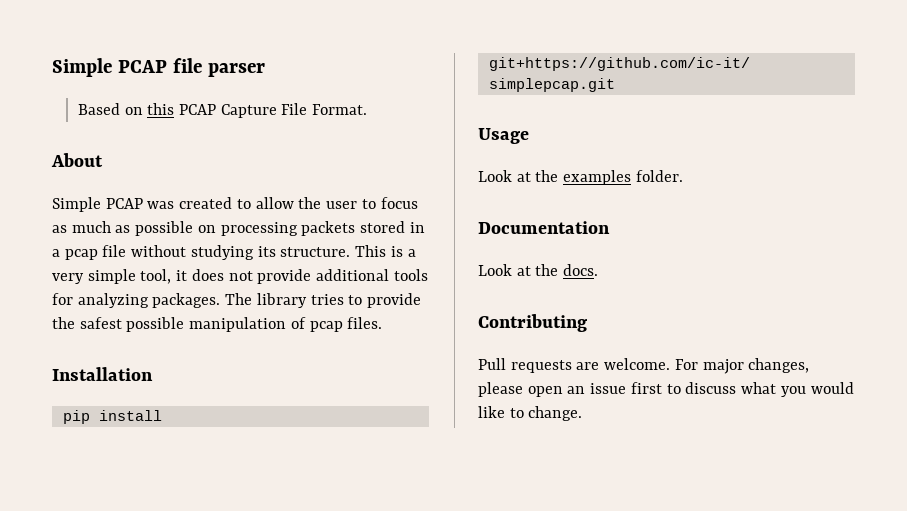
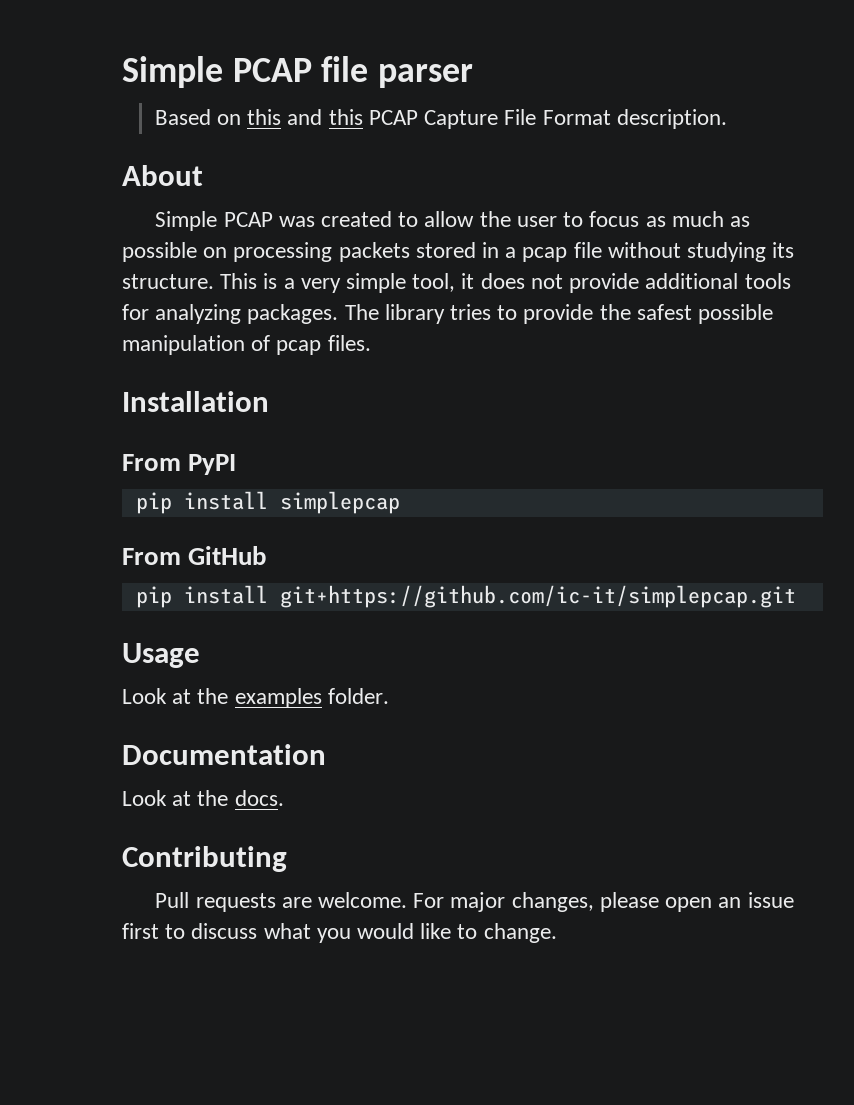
(175, 109) none -> [287,109,363,125] and this
[312,104,368,115] Format. -> [542,109,727,129] Format description.
(153, 374) none -> [122,454,237,475] [135,491,400,514] [122,546,267,565] // From PyPI // pip install simplepcap // From GitHub

